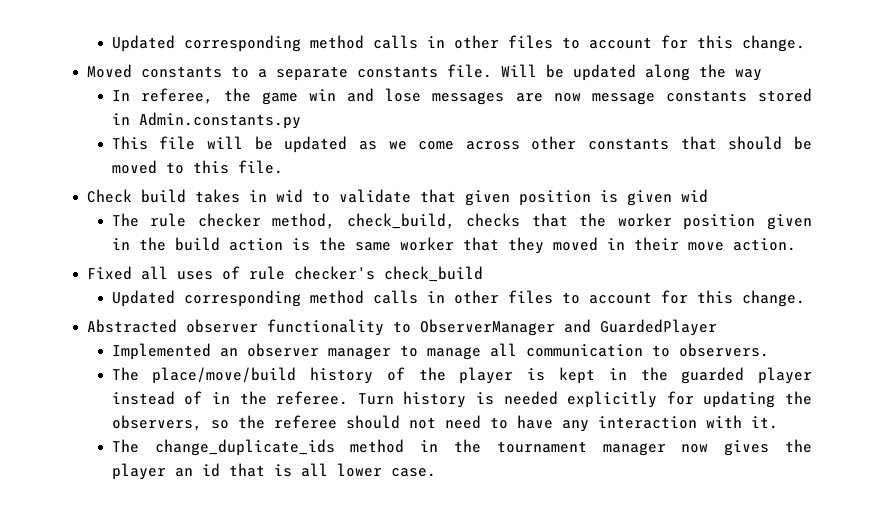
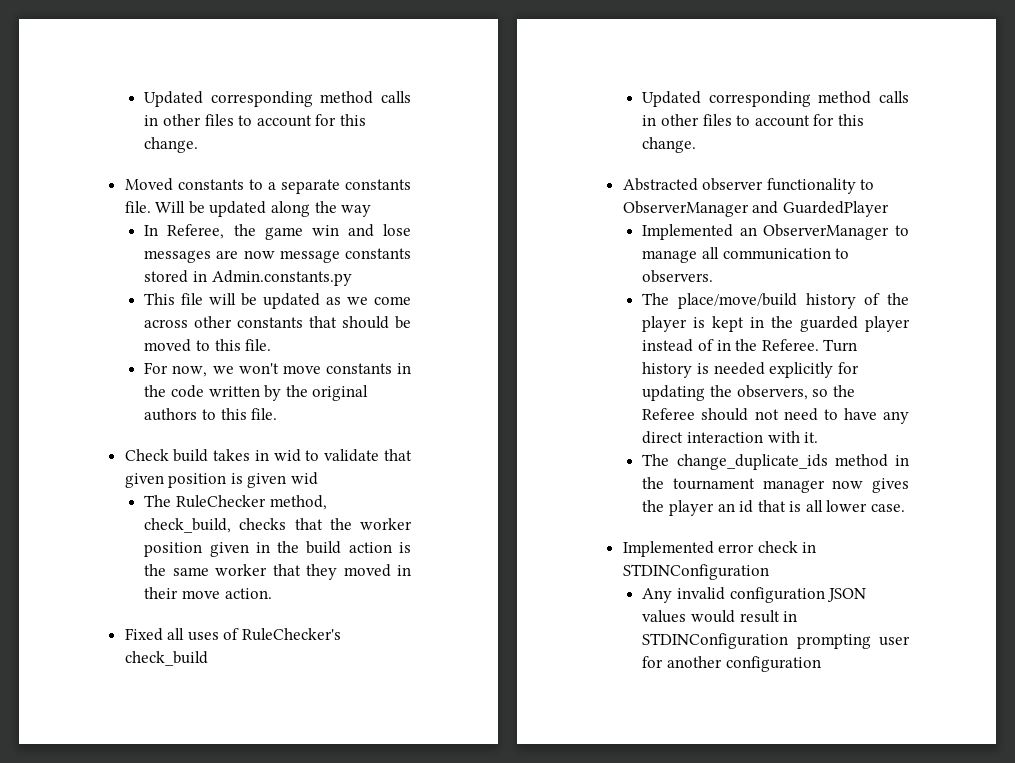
[140,88,213,104] referee, -> [167,224,225,239] Referee,
(283, 167) none -> [144,362,411,377] [144,385,369,401] [144,408,278,421] // For now, we won't move constants in the code written by the original authors to this file.
[150,213,261,227] rule checker -> [175,495,266,508] RuleChecker
[249,266,376,280] rule checker's -> [242,628,342,641] RuleChecker's
[246,343,391,360] observer manager -> [763,224,890,240] ObserverManager
[276,391,349,405] referee. -> [761,339,819,351] Referee.
[273,415,337,429] referee -> [642,408,696,420] Referee
(589, 426) none -> [642,431,684,444] direct
(436, 472) none -> [622,541,817,557] [622,564,769,580] [642,587,867,603] [642,610,798,623] [642,633,910,649] [642,656,821,672] // Implemented error check in STDINConfiguration // Any invalid configuration JSON values would result in STDINConfiguration prompting user for another configuration

